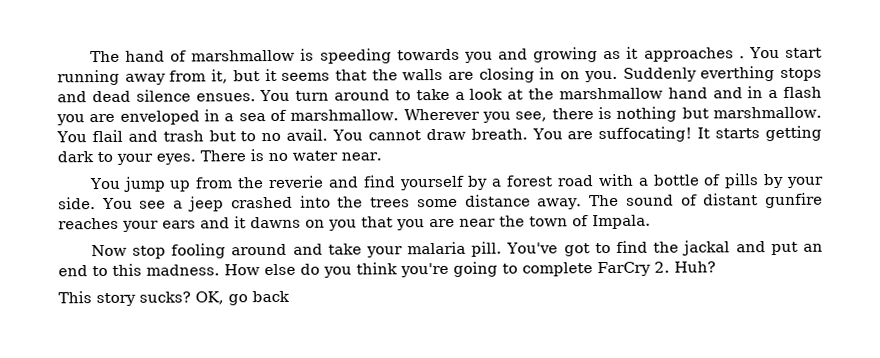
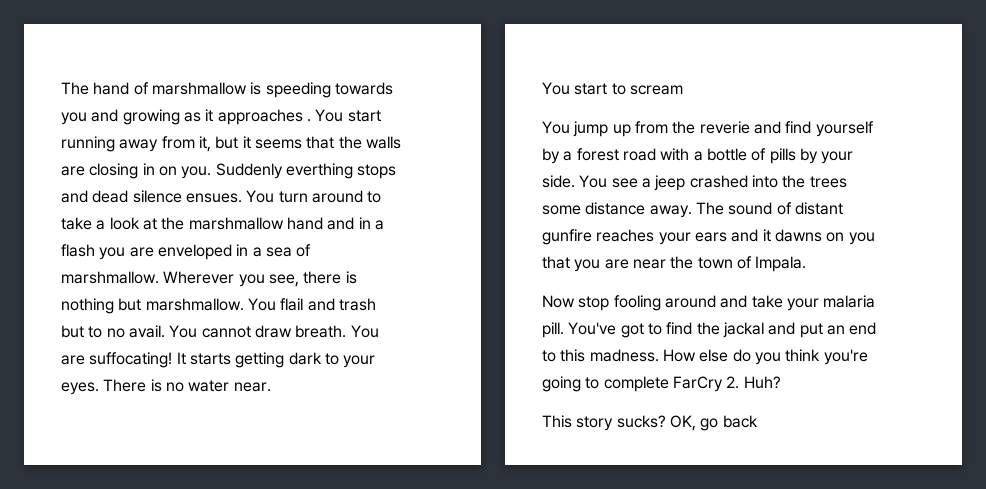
(382, 156) none -> [542,82,683,95] // You start to scream

